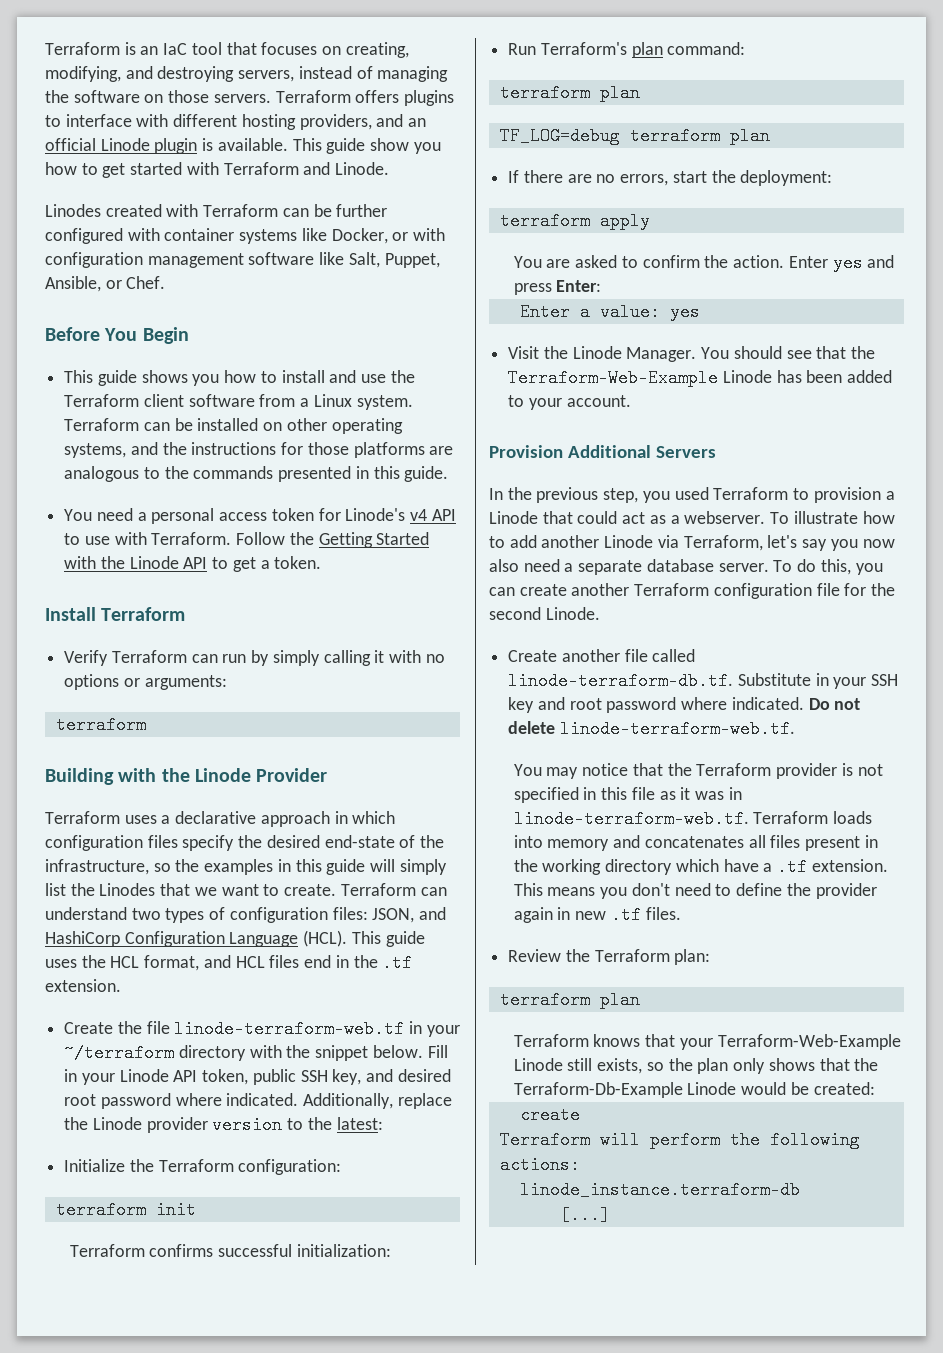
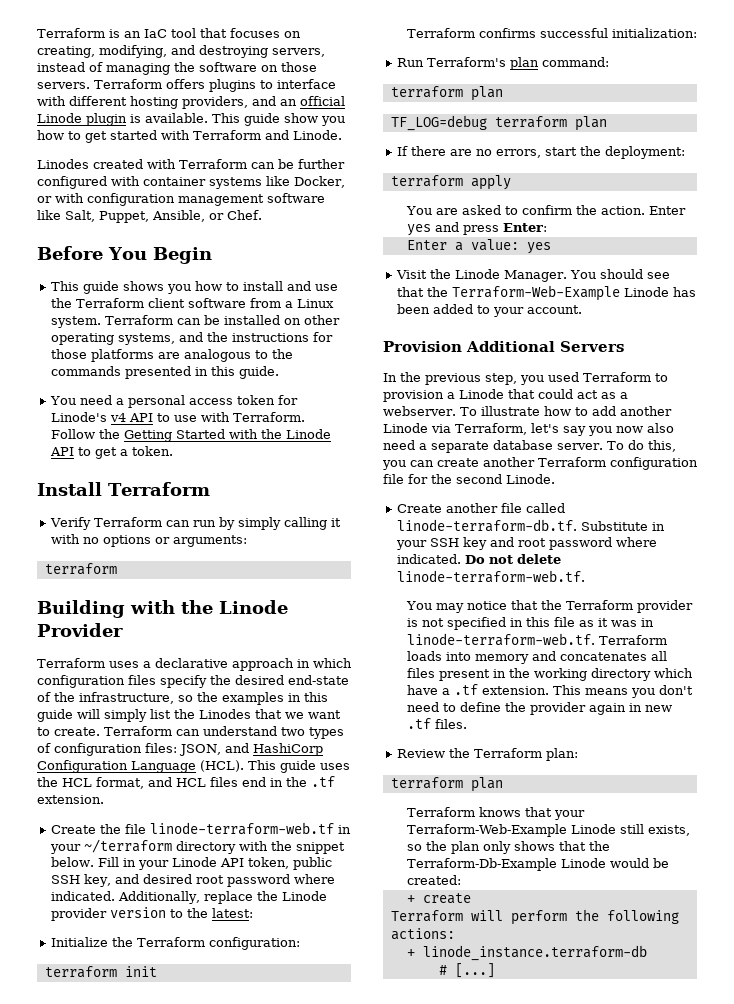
(875, 1088) none -> [406,895,415,903] +
(580, 1165) none -> [406,949,415,957] +
(800, 1190) none -> [438,965,447,975] #

